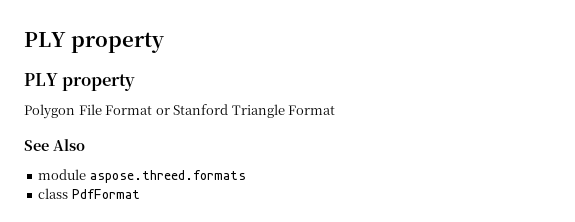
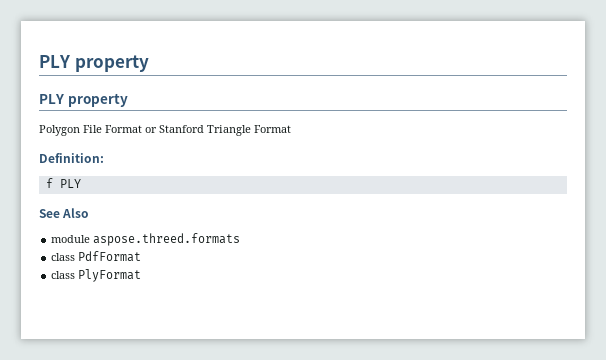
(336, 110) none -> [39,153,104,163] [45,178,81,188] // Definition: // f PLY
(140, 194) none -> [51,269,142,282] // class PlyFormat

